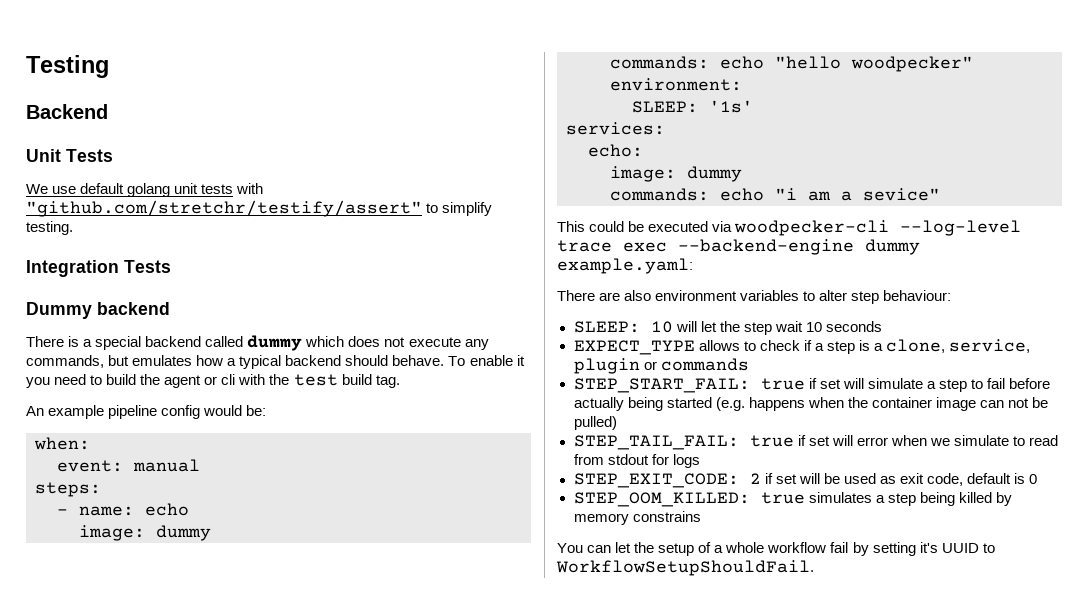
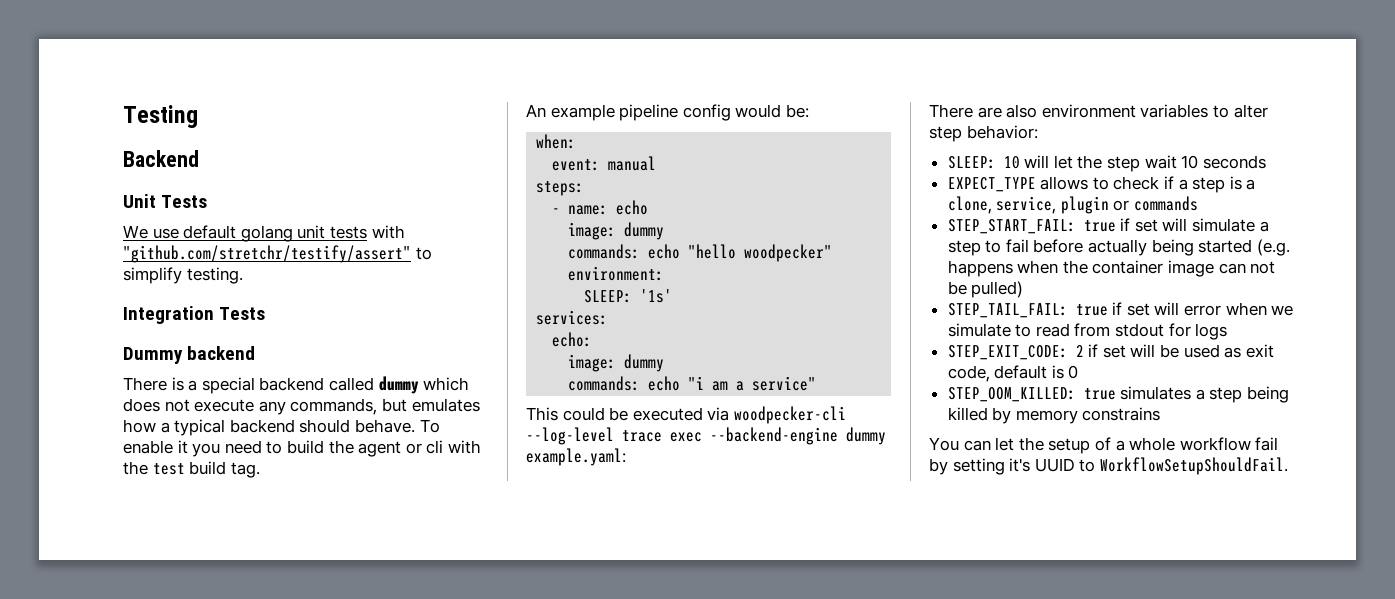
[863,188,940,201] sevice" -> [752,376,817,391] service"
[883,290,952,301] behaviour: -> [966,125,1038,139] behavior:

